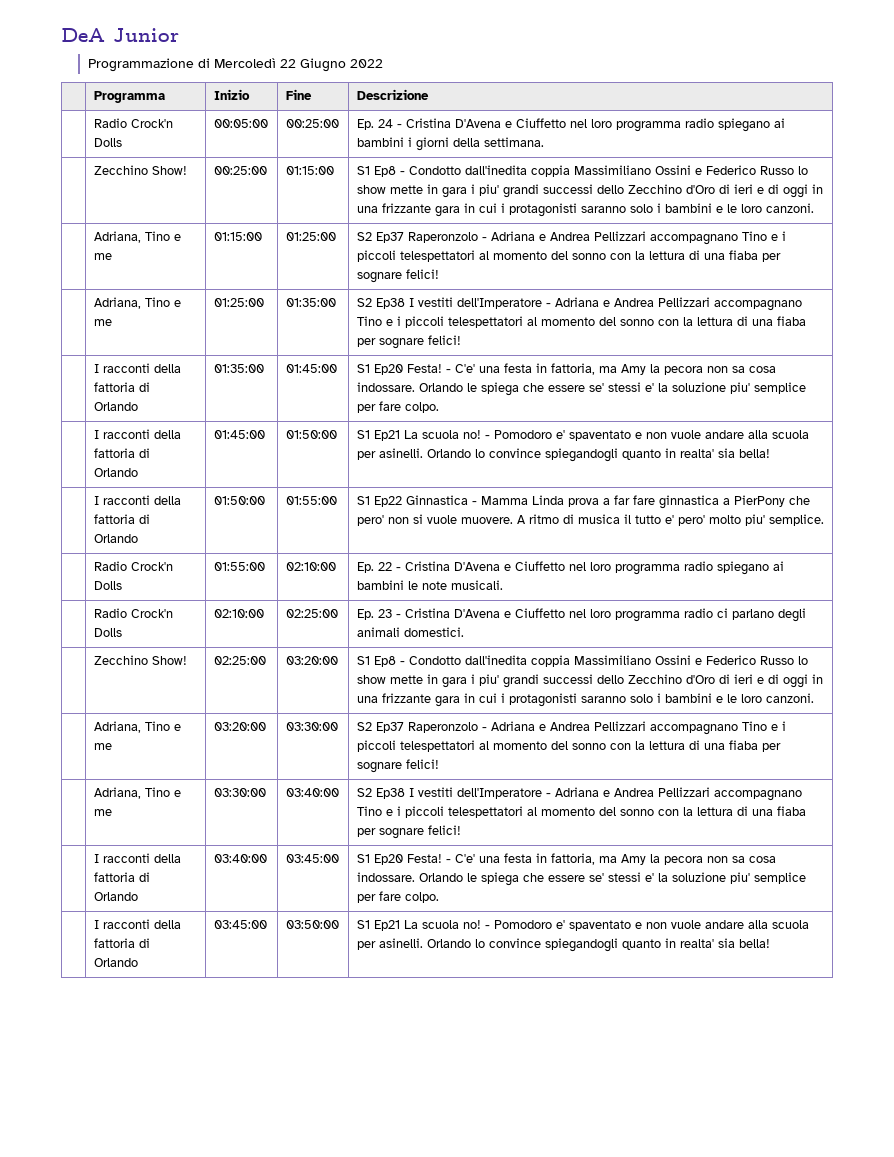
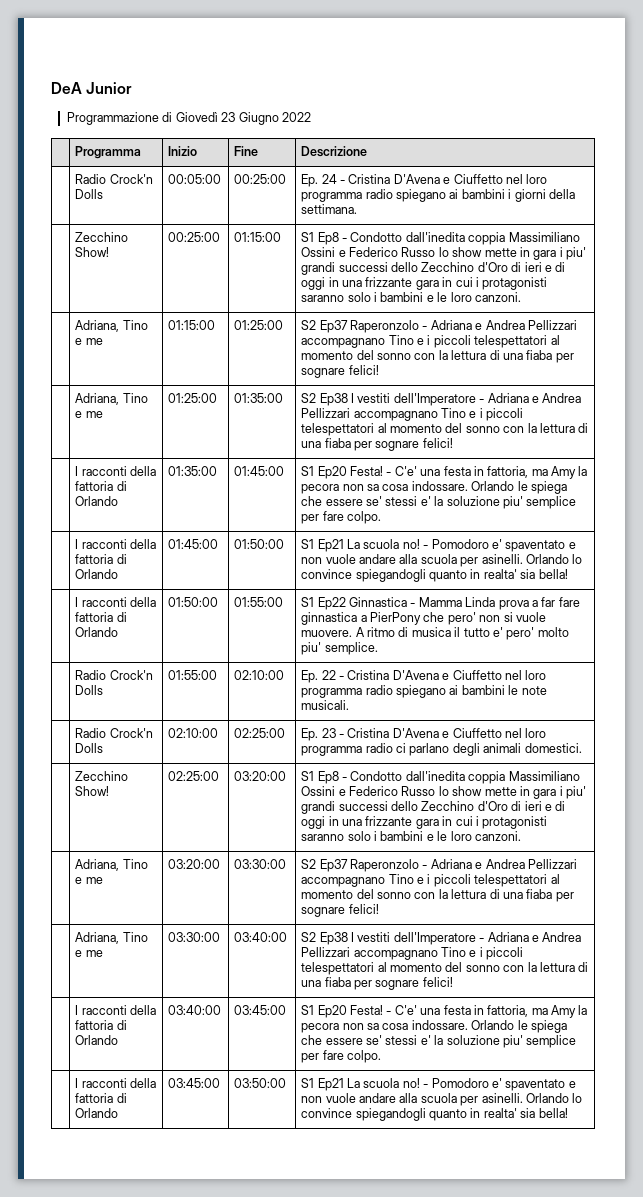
[213,58,296,68] Mercoledì 22 -> [175,112,236,122] Giovedì 23

